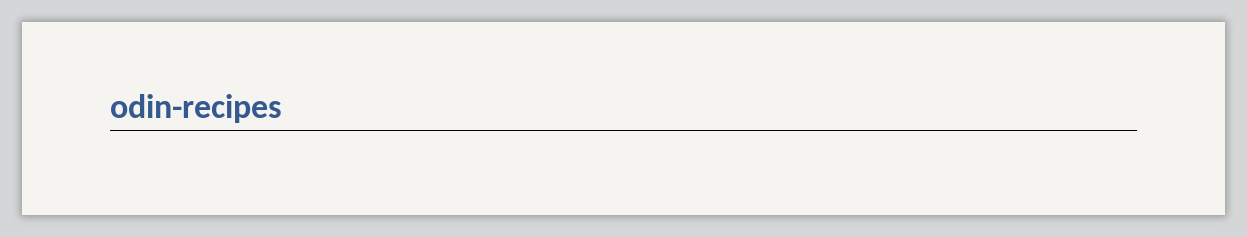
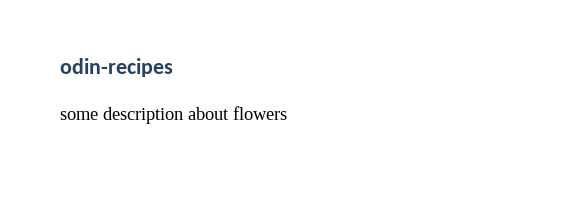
(282, 108) none -> [60,106,287,124] // some description about flowers

